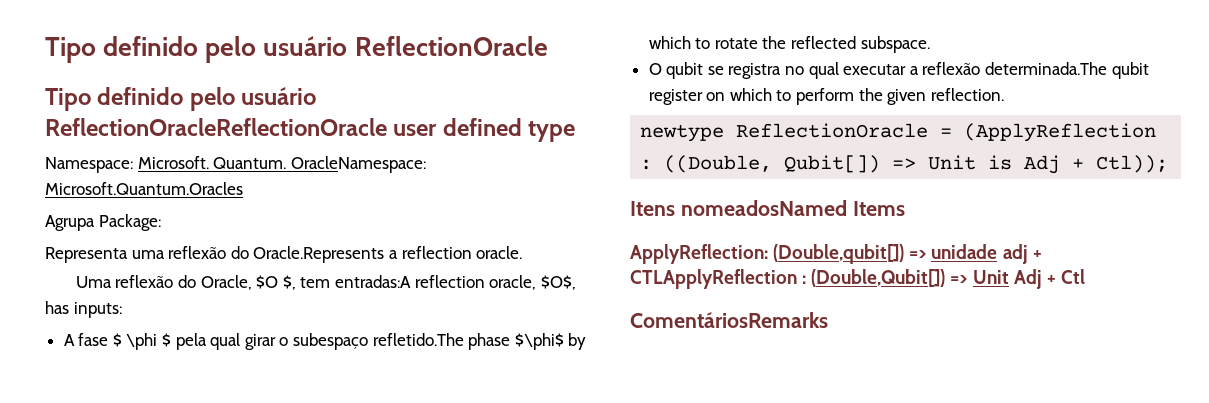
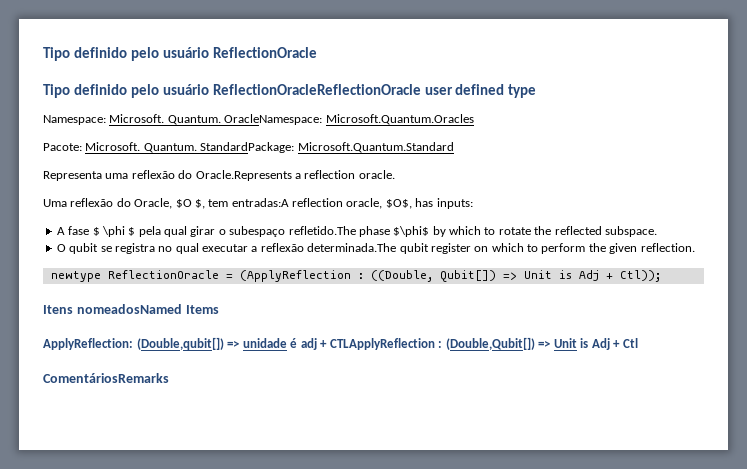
[45,214,161,231] Agrupa Package: -> [43,142,454,153] Pacote: Microsoft. Quantum. StandardPackage: Microsoft.Quantum.Standard
(998, 251) none -> [290,338,298,348] é
(1009, 277) none -> [580,338,589,348] is

